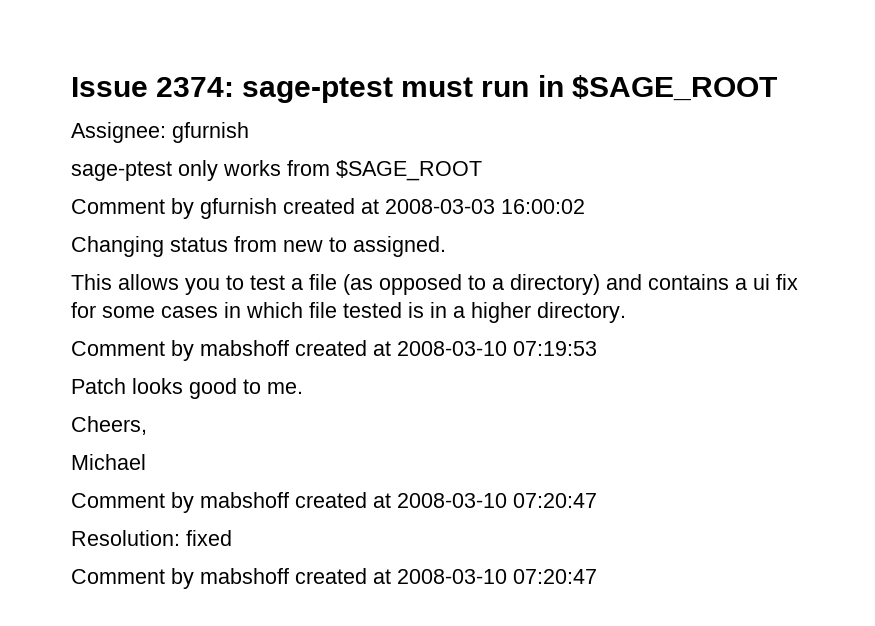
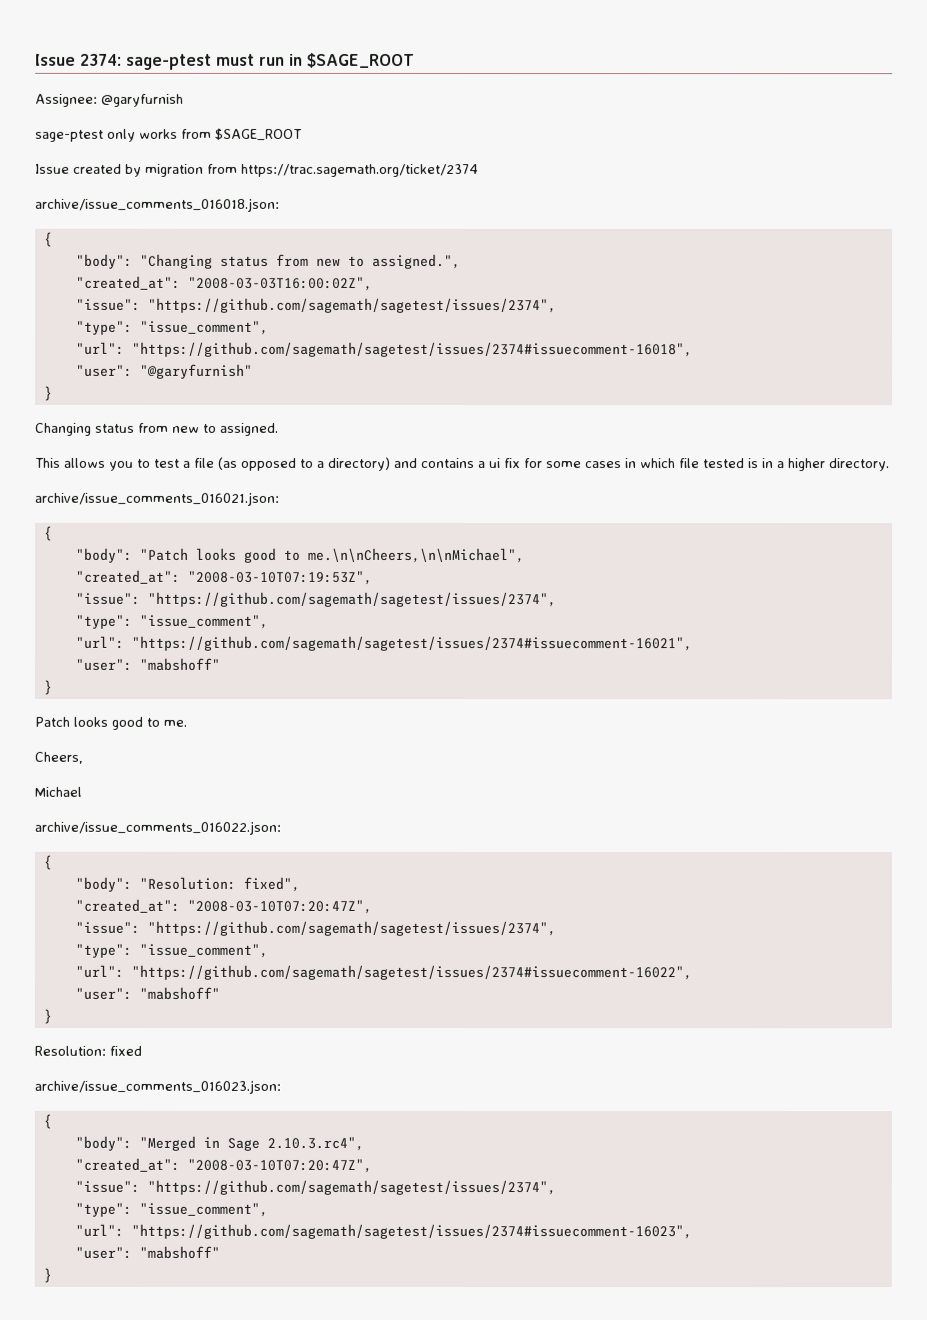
[172,122,249,143] gfurnish -> [101,93,184,107] @garyfurnish
[71,198,585,219] Comment by gfurnish created at 2008-03-03 16:00:02 -> [35,163,479,178] [35,197,280,212] [43,231,53,247] [75,253,461,269] [75,275,373,291] [75,297,557,314] [75,320,269,335] [75,341,693,358] [75,363,253,379] [43,385,53,401] Issue created by migration from https://trac.sagemath.org/ticket/2374 // archive/issue_comments_016018.json: // { // "body": "Changing status from new to assigned.", // "created_at": "2008-03-03T16:00:02Z", // "issue": "https://github.com/sagemath/sagetest/issues/2374", // "type": "issue_comment", // "url": "https://github.com/sagemath/sagetest/issues/2374#issuecomment-16018", // "user": "@garyfurnish" // }
[71,340,597,361] Comment by mabshoff created at 2008-03-10 07:19:53 -> [35,491,280,506] [43,525,53,541] [75,547,525,564] [75,569,373,585] [75,591,557,608] [75,614,269,629] [75,635,693,652] [74,657,221,671] [42,679,52,695] archive/issue_comments_016021.json: // { // "body": "Patch looks good to me.\n\nCheers,\n\nMichael", // "created_at": "2008-03-10T07:19:53Z", // "issue": "https://github.com/sagemath/sagetest/issues/2374", // "type": "issue_comment", // "url": "https://github.com/sagemath/sagetest/issues/2374#issuecomment-16021", // "user": "mabshoff" // }
[71,492,597,513] [71,530,232,546] [71,568,597,589] Comment by mabshoff created at 2008-03-10 07:20:47 // Resolution: fixed // Comment by mabshoff created at 2008-03-10 07:20:47 -> [34,820,281,835] [42,854,52,870] [74,876,300,892] [74,898,372,914] [74,920,556,937] [74,943,268,958] [74,964,692,981] [74,986,220,1000] [42,1008,52,1024] [34,1045,142,1056] [34,1079,281,1094] [42,1113,52,1129] [74,1135,364,1151] [74,1157,372,1173] [74,1179,556,1196] [74,1202,268,1217] [74,1223,692,1240] [74,1245,220,1259] [42,1267,52,1283] archive/issue_comments_016022.json: // { // "body": "Resolution: fixed", // "created_at": "2008-03-10T07:20:47Z", // "issue": "https://github.com/sagemath/sagetest/issues/2374", // "type": "issue_comment", // "url": "https://github.com/sagemath/sagetest/issues/2374#issuecomment-16022", // "user": "mabshoff" // } // Resolution: fixed // archive/issue_comments_016023.json: // { // "body": "Merged in Sage 2.10.3.rc4", // "created_at": "2008-03-10T07:20:47Z", // "issue": "https://github.com/sagemath/sagetest/issues/2374", // "type": "issue_comment", // "url": "https://github.com/sagemath/sagetest/issues/2374#issuecomment-16023", // "user": "mabshoff" // }

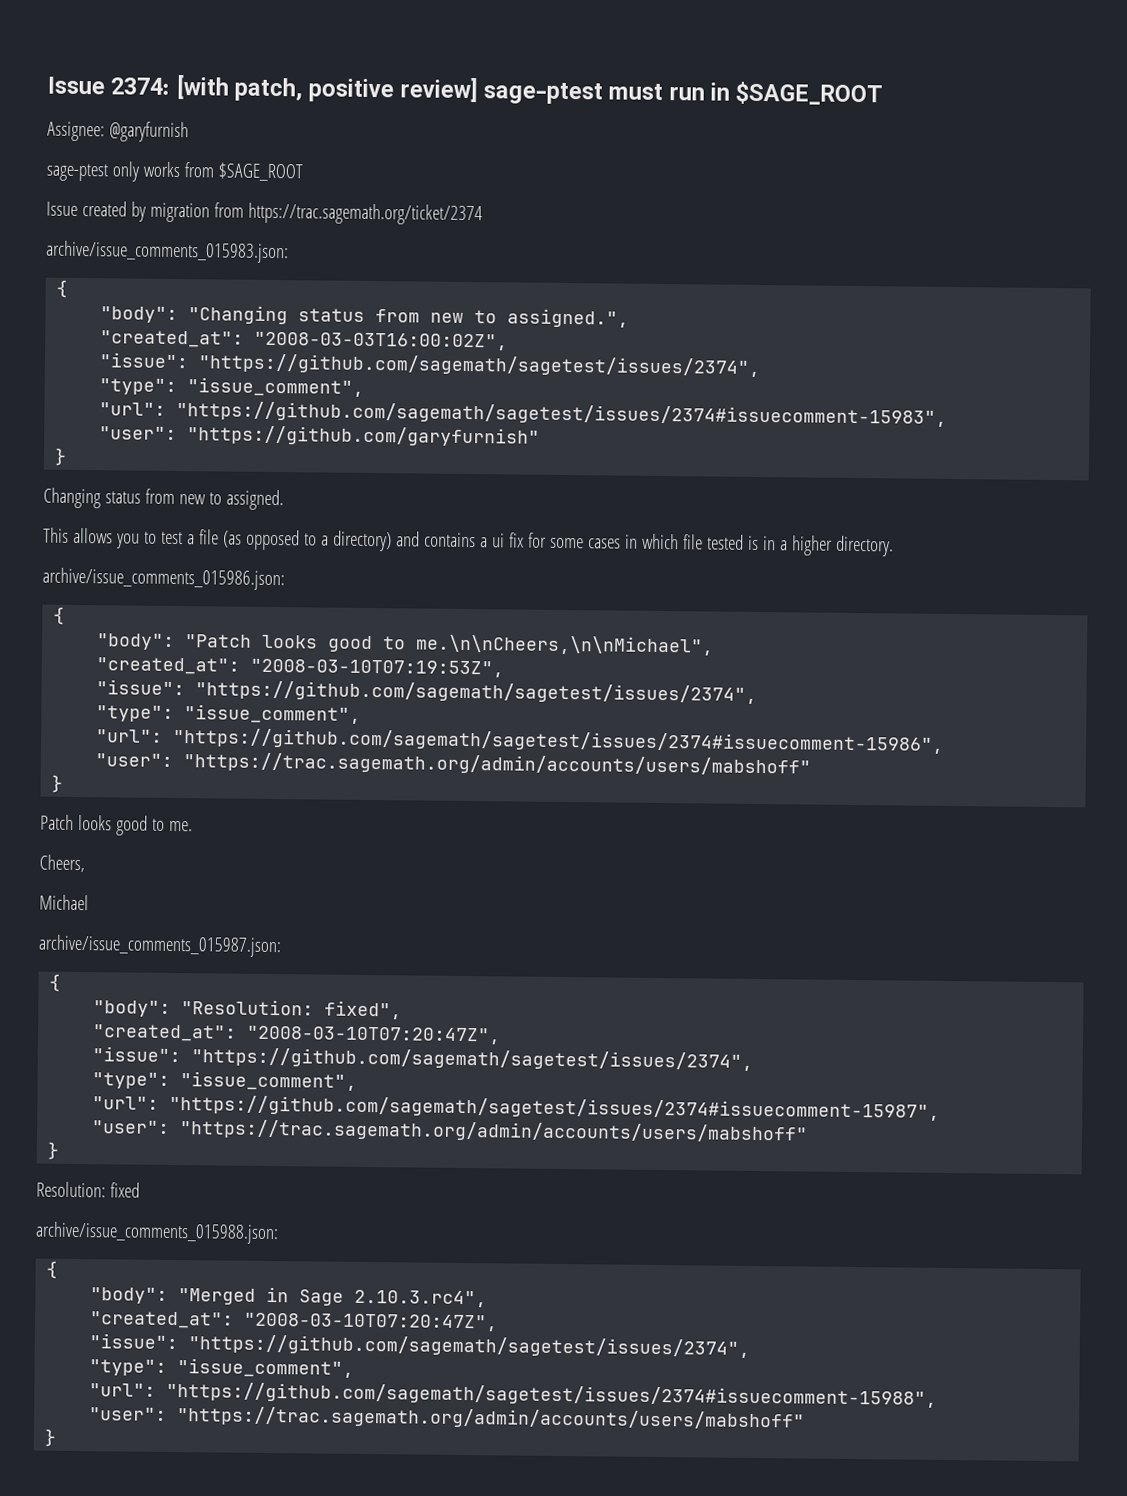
(122, 59) none -> [175,74,478,103] [with patch, positive review]
[35,197,280,212] archive/issue_comments_016018.json: -> [45,240,289,264] archive/issue_comments_015983.json:
[131,341,693,358] [75,363,253,379] "https://github.com/sagemath/sagetest/issues/2374#issuecomment-16018", // "user": "@garyfurnish" -> [176,400,948,427] [99,425,541,447] "https://github.com/sagemath/sagetest/issues/2374#issuecomment-15983", // "user": "https://github.com/garyfurnish"
[35,491,280,506] archive/issue_comments_016021.json: -> [42,567,285,591] archive/issue_comments_015986.json:
[131,635,693,652] [74,657,221,671] "https://github.com/sagemath/sagetest/issues/2374#issuecomment-16021", // "user": "mabshoff" -> [173,727,945,754] [95,752,812,777] "https://github.com/sagemath/sagetest/issues/2374#issuecomment-15986", // "user": "https://trac.sagemath.org/admin/accounts/users/mabshoff"
[34,820,281,835] archive/issue_comments_016022.json: -> [38,934,282,958] archive/issue_comments_015987.json:
[130,964,692,981] [74,986,220,1000] "https://github.com/sagemath/sagetest/issues/2374#issuecomment-16022", // "user": "mabshoff" -> [169,1094,941,1121] [92,1119,809,1144] "https://github.com/sagemath/sagetest/issues/2374#issuecomment-15987", // "user": "https://trac.sagemath.org/admin/accounts/users/mabshoff"
[34,1079,281,1094] archive/issue_comments_016023.json: -> [35,1221,279,1245] archive/issue_comments_015988.json:
[130,1223,692,1240] [74,1245,220,1259] "https://github.com/sagemath/sagetest/issues/2374#issuecomment-16023", // "user": "mabshoff" -> [166,1381,938,1408] [89,1406,806,1431] "https://github.com/sagemath/sagetest/issues/2374#issuecomment-15988", // "user": "https://trac.sagemath.org/admin/accounts/users/mabshoff"

